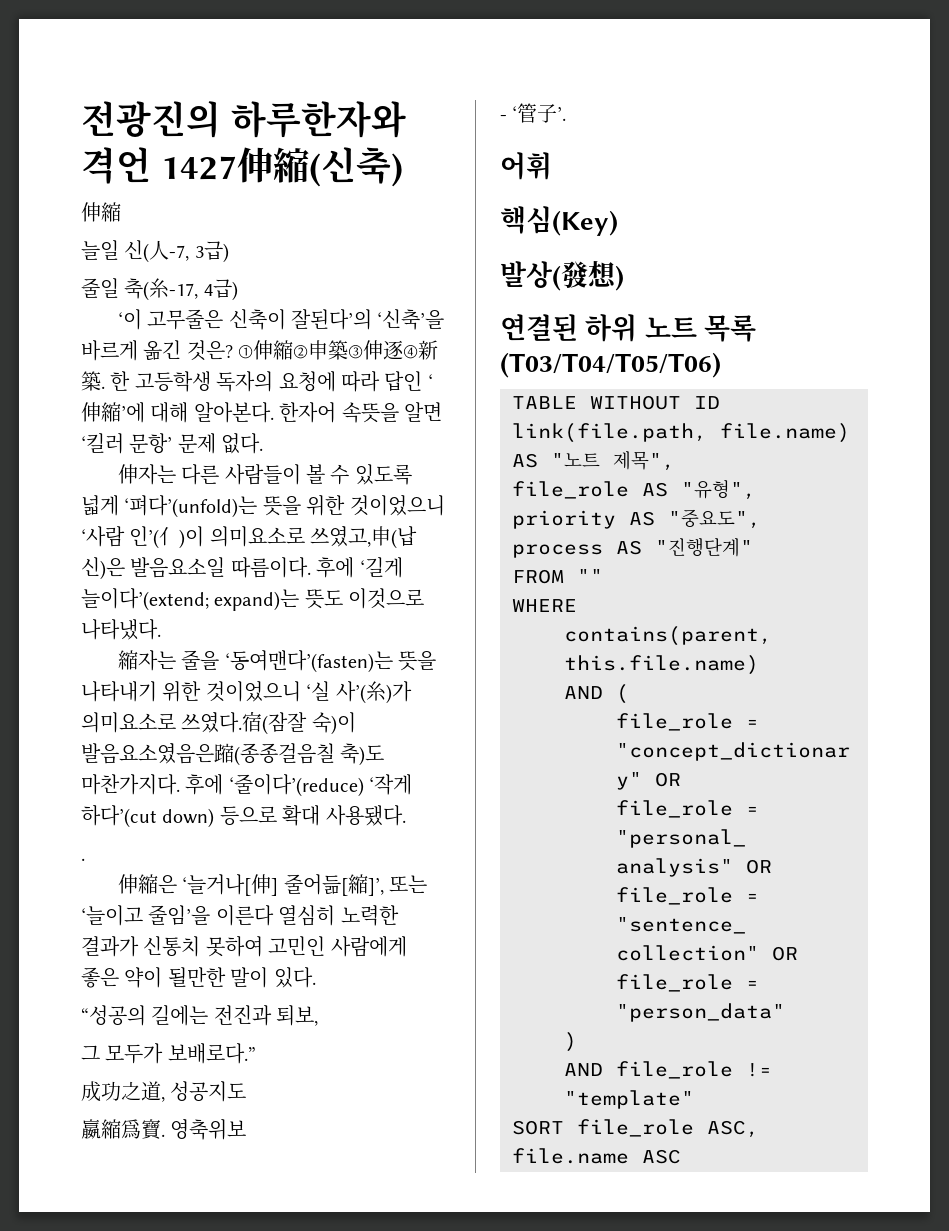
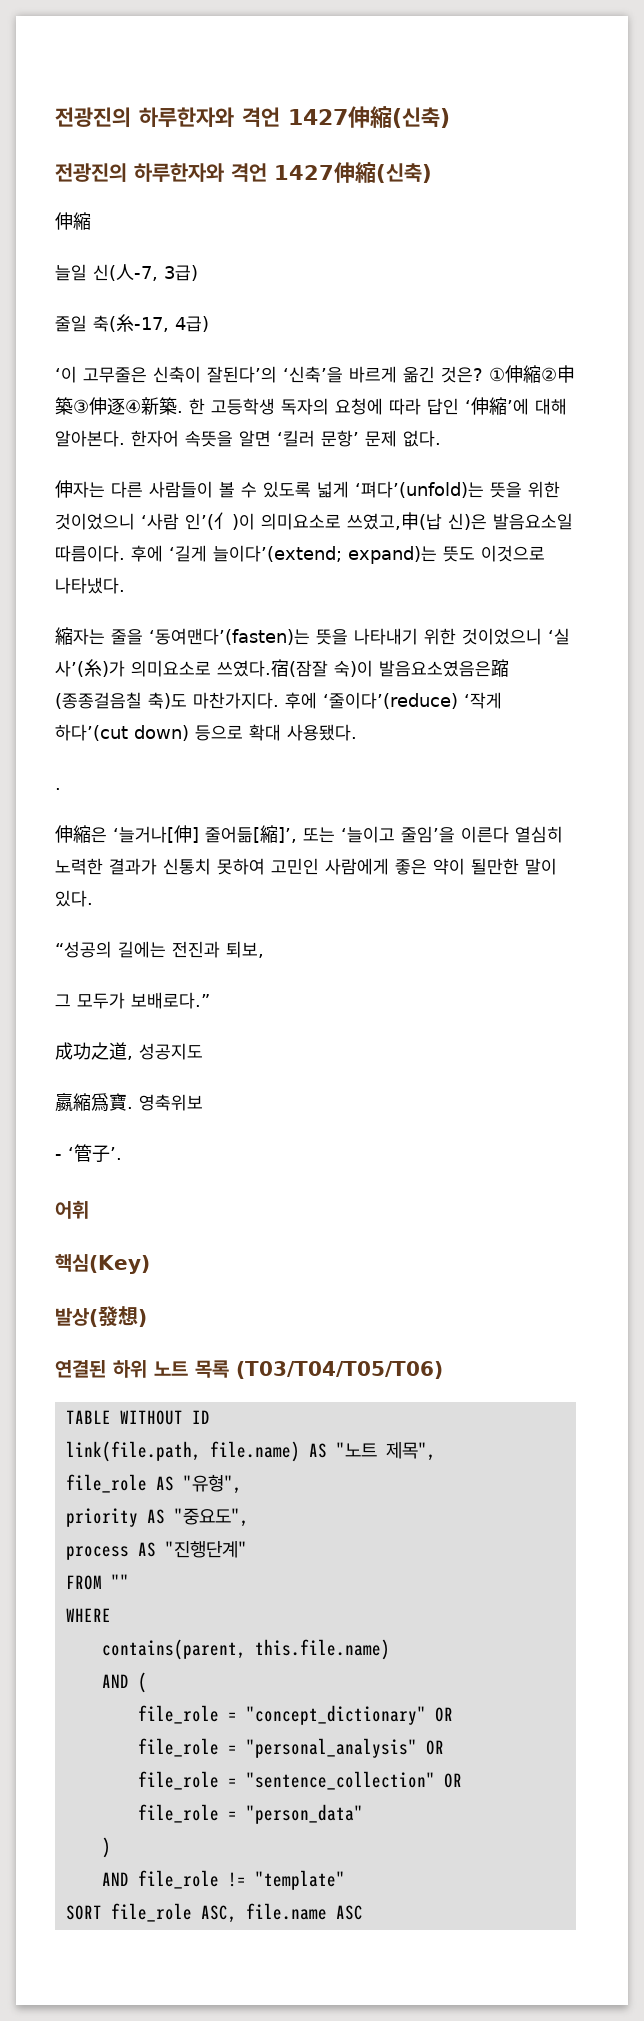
[81,101,406,138] [81,147,403,187] 전광진의 하루한자와 격언 1427伸縮(신축) -> [55,106,450,128] [55,162,432,183] 전광진의 하루한자와 격언 1427伸縮(신축) // 전광진의 하루한자와 격언 1427伸縮(신축)

